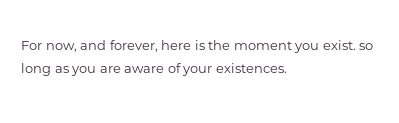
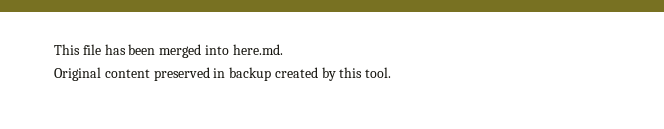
[21,40,374,53] [21,63,287,76] For now, and forever, here is the moment you exist. so long as you are aware of your existences. -> [54,44,283,58] [54,67,392,81] This file has been merged into here.md. // Original content preserved in backup created by this tool.

